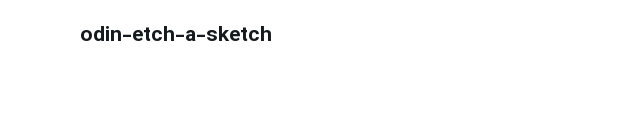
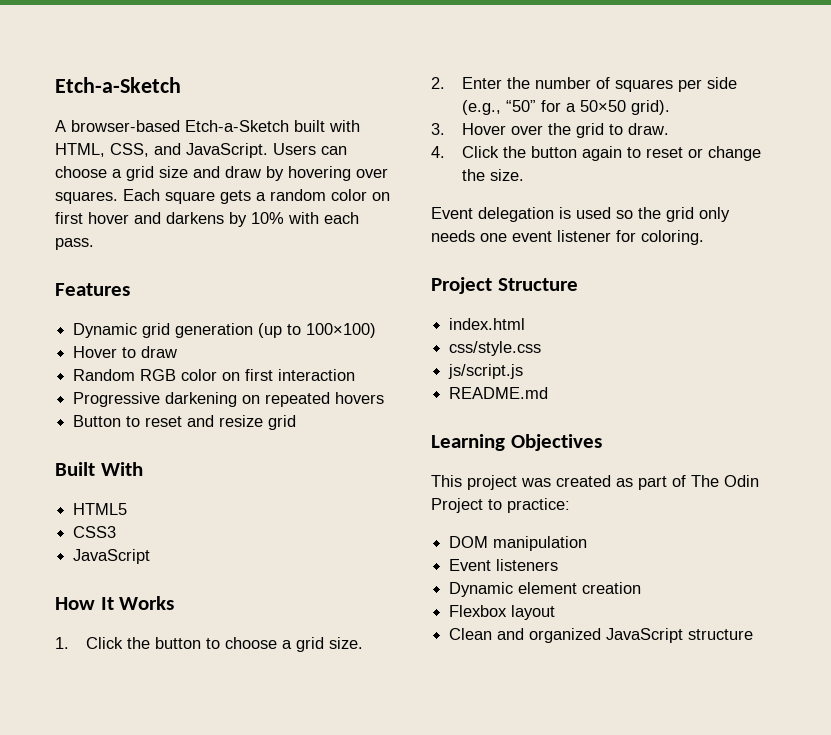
[80,26,272,41] odin-etch-a-sketch -> [55,77,181,93] [55,120,360,132] [55,143,347,158] [55,166,388,181] [55,189,390,204] [55,212,359,227] [55,238,94,250] [55,283,130,296] [73,323,377,338] [73,346,178,358] [73,369,356,381] [73,392,385,407] [73,415,297,430] [55,462,143,476] [73,503,128,515] [73,526,117,538] [73,549,151,564] [55,596,175,610] [55,637,364,652] [431,77,738,92] [462,100,671,115] [431,123,670,138] [431,146,762,161] [462,169,525,181] [431,207,730,222] [431,230,704,245] [431,277,578,294] [449,318,526,330] [449,341,542,356] [448,364,524,379] [449,387,549,399] [431,434,602,451] [431,475,759,490] [431,498,570,513] [449,536,588,551] [449,559,559,571] [449,582,642,597] [449,605,556,620] [449,628,754,643] Etch-a-Sketch // A browser-based Etch-a-Sketch built with HTML, CSS, and JavaScript. Users can choose a grid size and draw by hovering over squares. Each square gets a random color on first hover and darkens by 10% with each pass. // Features // Dynamic grid generation (up to 100×100) // Hover to draw // Random RGB color on first interaction // Progressive darkening on repeated hovers // Button to reset and resize grid // Built With // HTML5 // CSS3 // JavaScript // How It Works // 1. Click the button to choose a grid size. // 2. Enter the number of squares per side (e.g., “50” for a 50×50 grid). // 3. Hover over the grid to draw. // 4. Click the button again to reset or change the size. // Event delegation is used so the grid only needs one event listener for coloring. // Project Structure // index.html // css/style.css // js/script.js // README.md // Learning Objectives // This project was created as part of The Odin Project to practice: // DOM manipulation // Event listeners // Dynamic element creation // Flexbox layout // Clean and organized JavaScript structure

